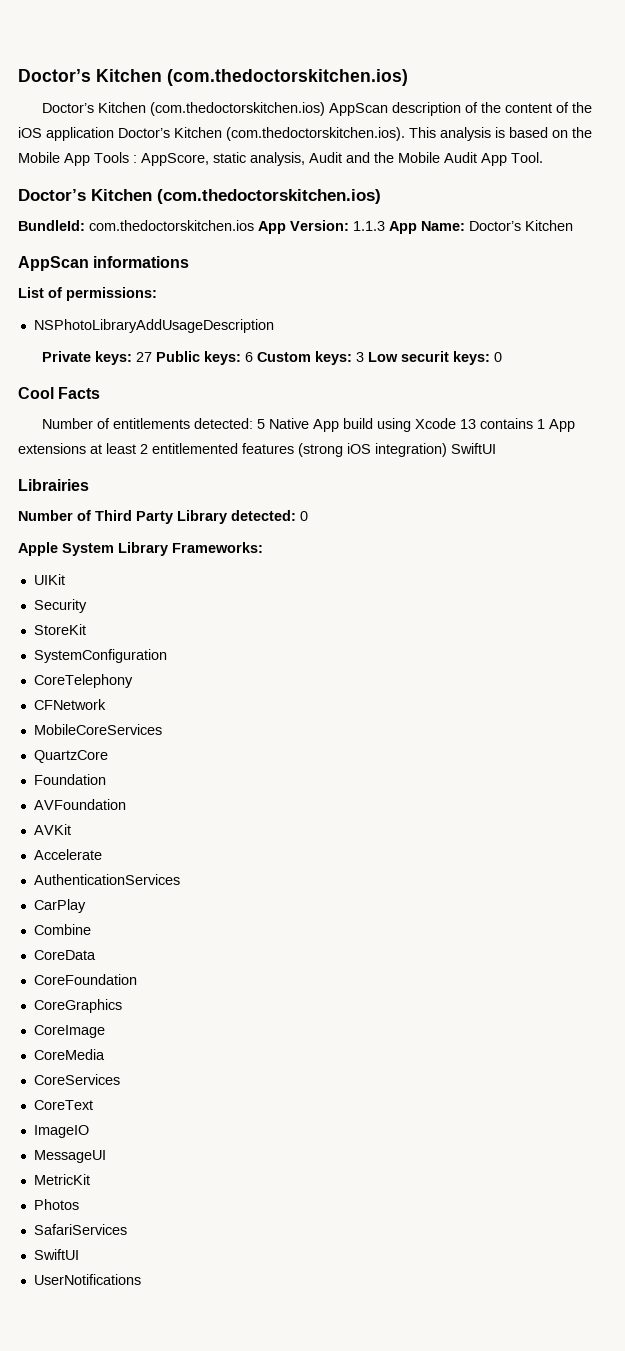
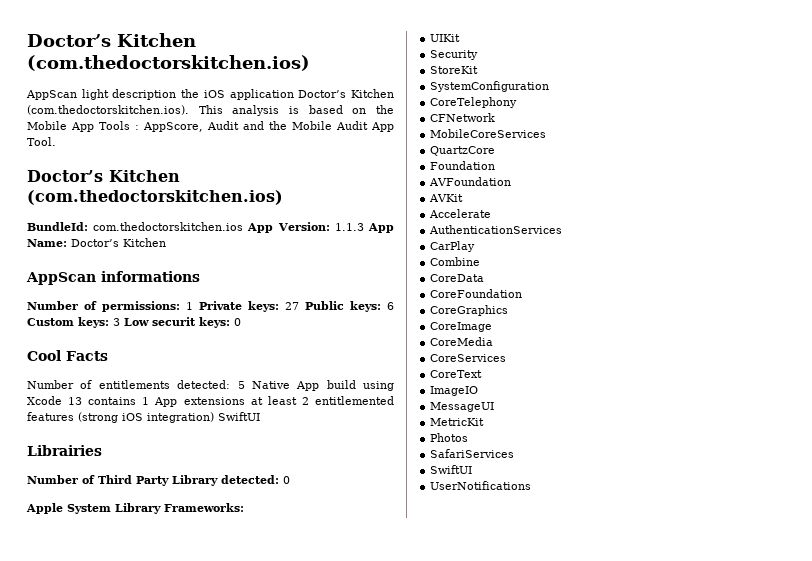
[18,69,408,86] [42,102,570,116] Doctor’s Kitchen (com.thedoctorskitchen.ios) // Doctor’s Kitchen (com.thedoctorskitchen.ios) AppScan description of the content of -> [27,33,196,47] [27,55,310,71] [26,89,177,100] Doctor’s Kitchen (com.thedoctorskitchen.ios) // AppScan light description
[213,152,305,166] static analysis, -> (203, 127) none
[18,287,44,298] List -> [27,301,78,310] Number
[33,319,274,333] // NSPhotoLibraryAddUsageDescription // -> [186,302,193,310] 1

